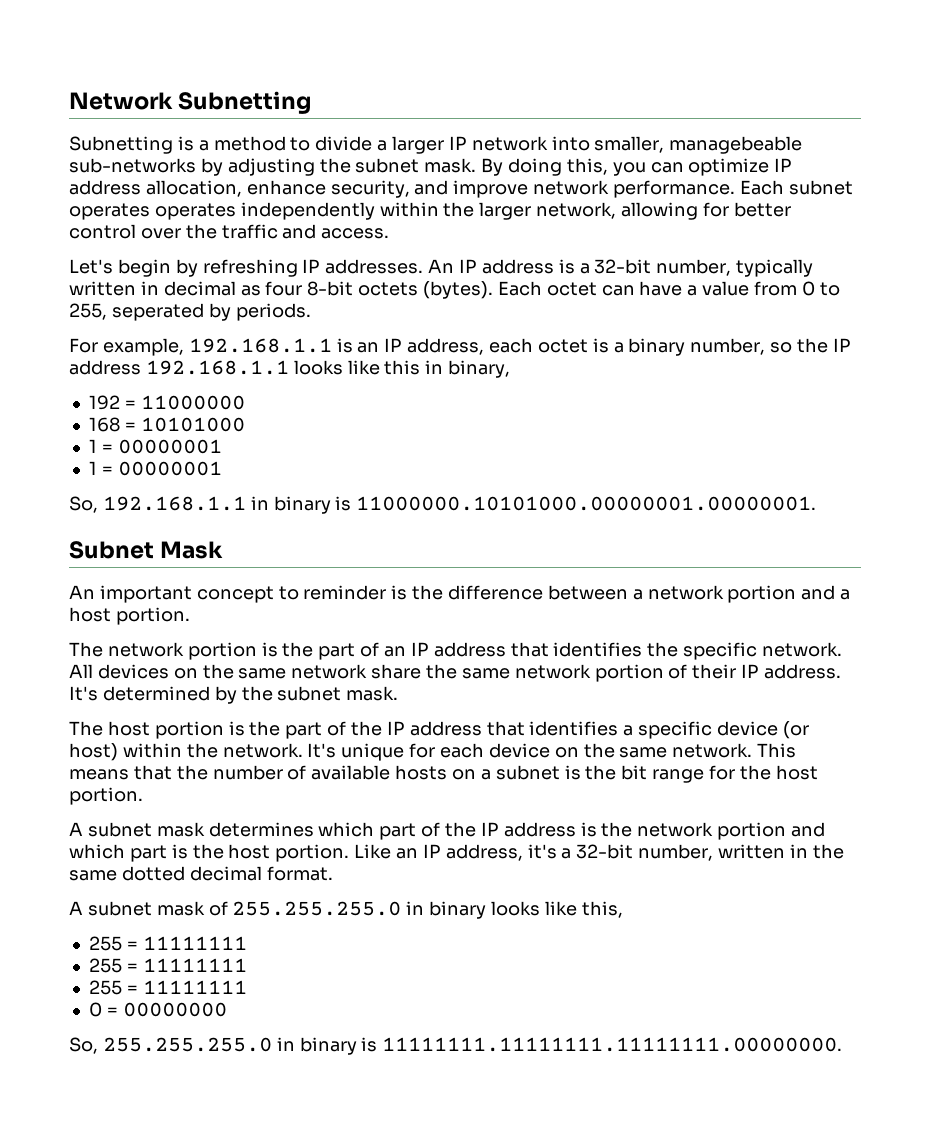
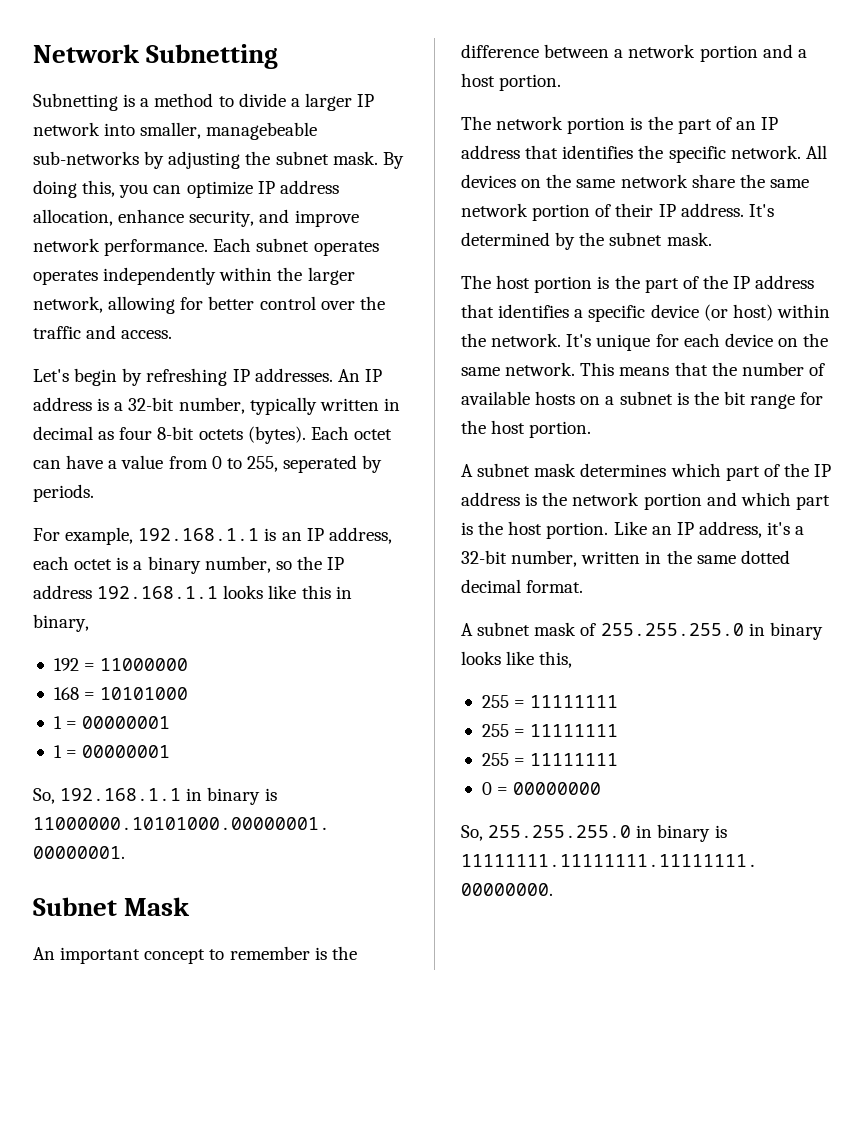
[303,585,387,600] reminder -> [229,946,310,960] remember

